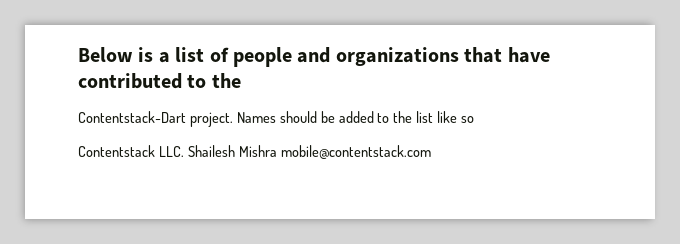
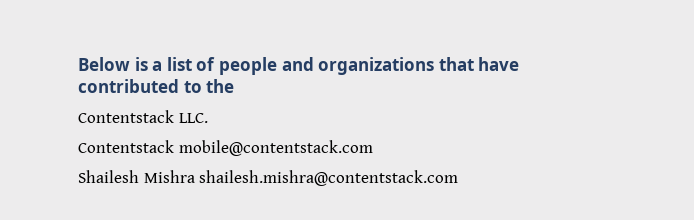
[78,111,475,127] [78,145,184,157] Contentstack-Dart project. Names should be added to the list like so // Contentstack LLC. -> [78,110,208,123] [78,140,373,156] Contentstack LLC. // Contentstack mobile@contentstack.com //
[280,145,431,159] mobile@contentstack.com -> [199,170,459,186] shailesh.mishra@contentstack.com

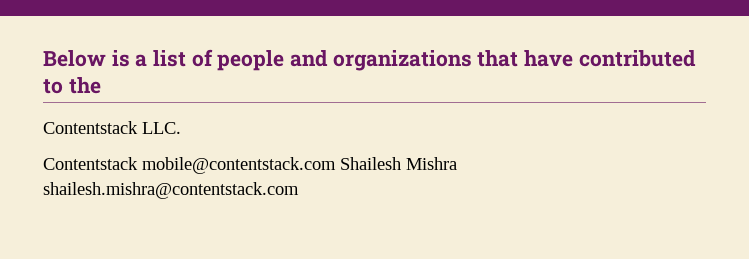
(373, 148) // -> (336, 165) none

